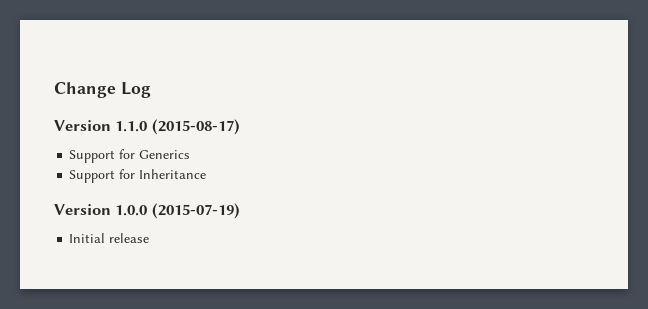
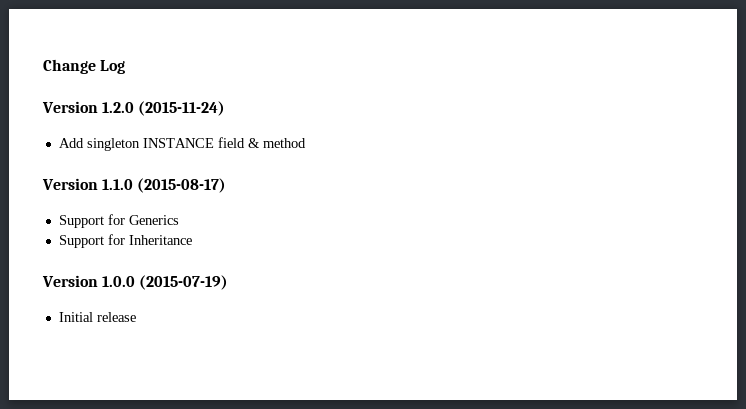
(151, 90) none -> [42,101,226,116] [58,137,306,151] // Version 1.2.0 (2015-11-24) // Add singleton INSTANCE field & method

